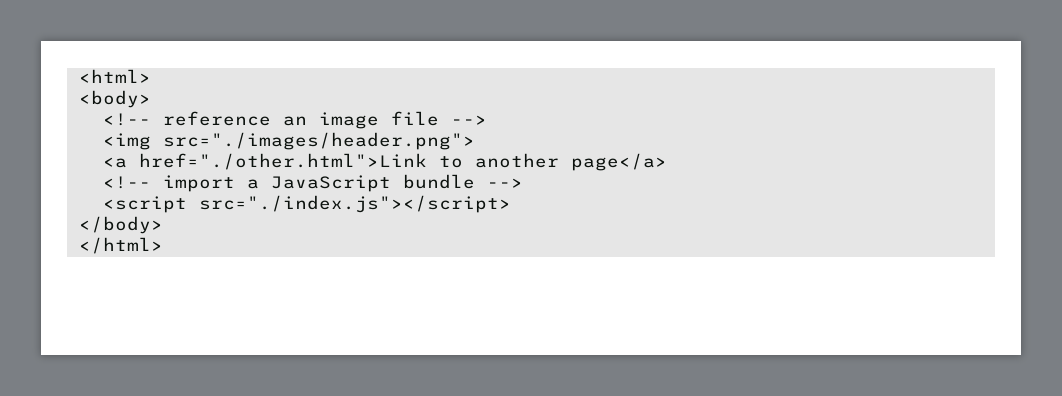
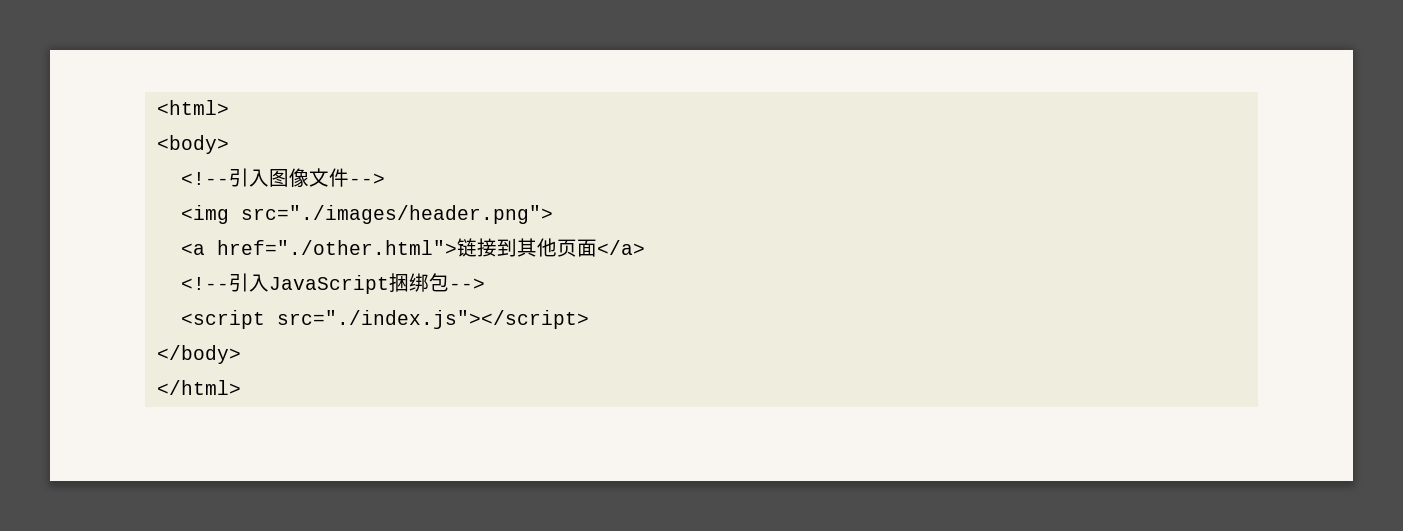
[163,111,439,129] reference an image file -> [229,168,349,187] 引入图像文件
[139,153,667,171] [103,174,475,192] href="./other.html">Link to another page</a> // <!-- import a JavaScript bundle -> [217,238,645,257] [181,273,449,294] href="./other.html">链接到其他页面</a> // <!--引入JavaScript捆绑包

